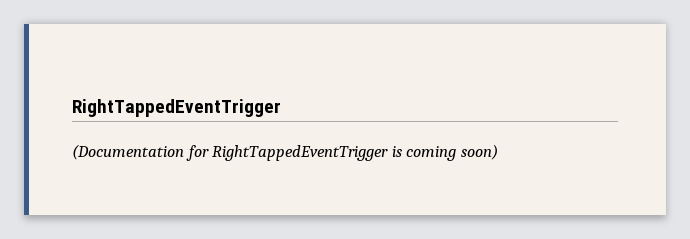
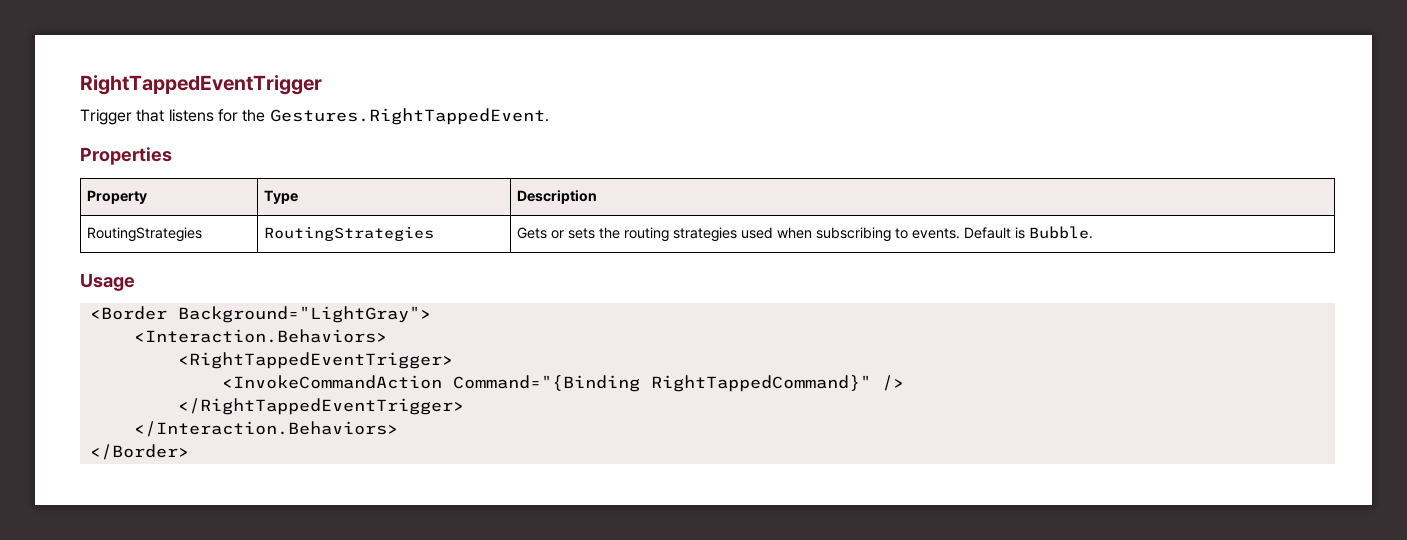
[72,144,498,161] (Documentation for RightTappedEventTrigger is coming soon) -> [80,108,549,125] [80,147,172,165] [87,190,148,204] [264,190,299,204] [517,190,598,204] [87,227,203,242] [264,226,435,241] [517,226,1094,242] [80,273,135,291] [89,306,431,323] [133,329,387,343] [177,352,453,369] [221,375,904,392] [177,398,464,415] [133,421,398,437] [89,444,189,460] Trigger that listens for the Gestures.RightTappedEvent. // Properties // Property | Type | Description // RoutingStrategies | RoutingStrategies | Gets or sets the routing strategies used when subscribing to events. Default is Bubble. // Usage // <Border Background="LightGray"> // <Interaction.Behaviors> // <RightTappedEventTrigger> // <InvokeCommandAction Command="{Binding RightTappedCommand}" /> // </RightTappedEventTrigger> // </Interaction.Behaviors> // </Border>

